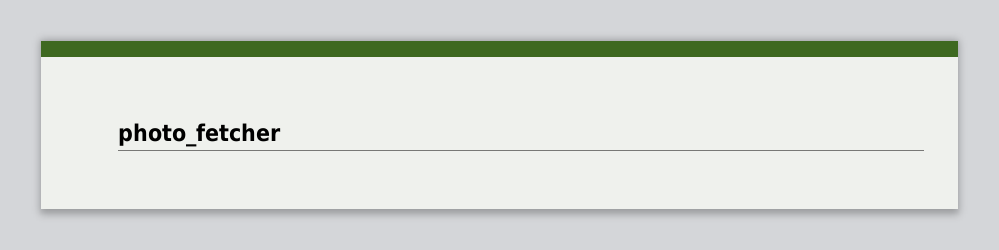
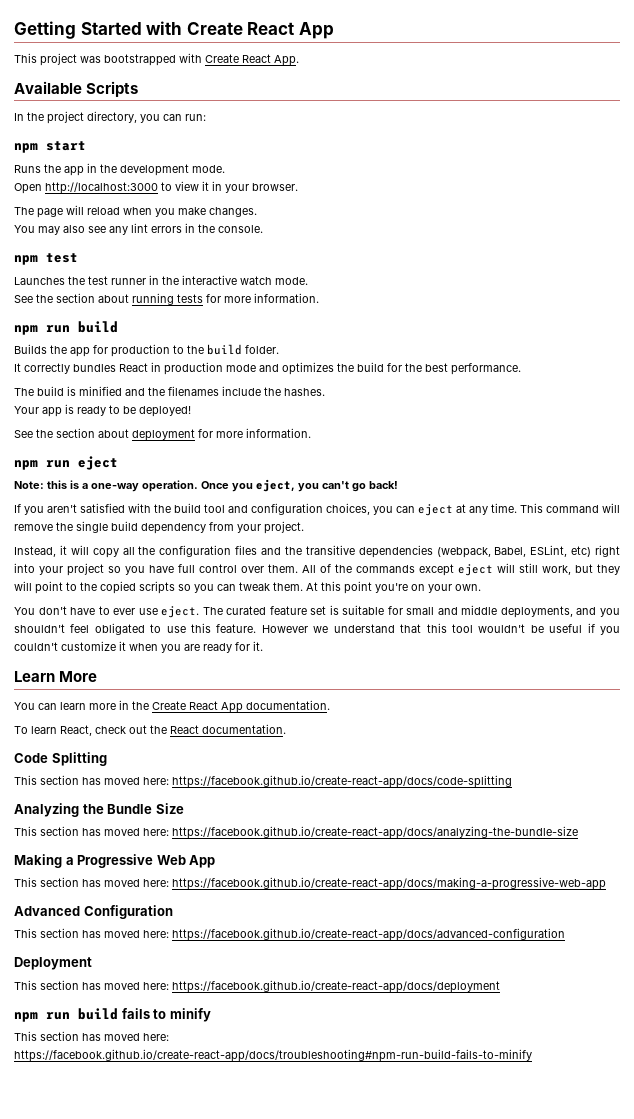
[118,123,281,147] photo_fetcher -> [14,21,334,39] [14,53,299,66] [14,81,139,97] [14,111,206,124] [14,141,86,153] [14,163,225,176] [14,181,298,194] [14,205,257,218] [14,223,263,235] [14,253,78,265] [14,275,308,285] [14,293,319,305] [14,321,118,335] [14,344,279,357] [14,362,521,375] [14,386,325,396] [14,404,191,417] [14,428,311,441] [14,456,118,470] [14,479,398,492] [14,503,620,516] [14,521,304,534] [14,545,620,558] [14,563,620,576] [14,581,481,594] [14,605,620,618] [14,623,620,635] [14,641,263,653] [14,671,98,682] [14,700,330,713] [14,724,286,736] [14,752,107,766] [14,775,512,788] [14,803,184,817] [14,826,578,839] [14,854,216,868] [14,877,606,890] [14,905,173,919] [14,928,565,941] [14,957,92,970] [14,980,500,993] [14,1008,211,1022] [14,1031,169,1041] [14,1049,532,1062] Getting Started with Create React App // This project was bootstrapped with Create React App. // Available Scripts // In the project directory, you can run: // npm start // Runs the app in the development mode. // Open http://localhost:3000 to view it in your browser. // The page will reload when you make changes. // You may also see any lint errors in the console. // npm test // Launches the test runner in the interactive watch mode. // See the section about running tests for more information. // npm run build // Builds the app for production to the build folder. // It correctly bundles React in production mode and optimizes the build for the best performance. // The build is minified and the filenames include the hashes. // Your app is ready to be deployed! // See the section about deployment for more information. // npm run eject // Note: this is a one-way operation. Once you eject, you can't go back! // If you aren't satisfied with the build tool and configuration choices, you can eject at any time. This command will remove the single build dependency from your project. // Instead, it will copy all the configuration files and the transitive dependencies (webpack, Babel, ESLint, etc) right into your project so you have full control over them. All of the commands except eject will still work, but they will point to the copied scripts so you can tweak them. At this point you're on your own. // You don't have to ever use eject. The curated feature set is suitable for small and middle deployments, and you shouldn't feel obligated to use this feature. However we understand that this tool wouldn't be useful if you couldn't customize it when you are ready for it. // Learn More // You can learn more in the Create React App documentation. // To learn React, check out the React documentation. // Code Splitting // This section has moved here: https://facebook.github.io/create-react-app/docs/code-splitting // Analyzing the Bundle Size // This section has moved here: https://facebook.github.io/create-react-app/docs/analyzing-the-bundle-size // Making a Progressive Web App // This section has moved here: https://facebook.github.io/create-react-app/docs/making-a-progressive-web-app // Advanced Configuration // This section has moved here: https://facebook.github.io/create-react-app/docs/advanced-configuration // Deployment // This section has moved here: https://facebook.github.io/create-react-app/docs/deployment // npm run build fails to minify // This section has moved here: https://facebook.github.io/create-react-app/docs/troubleshooting#npm-run-build-fails-to-minify

